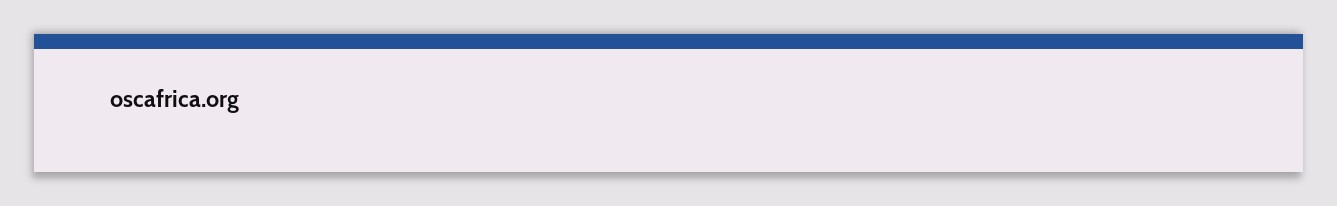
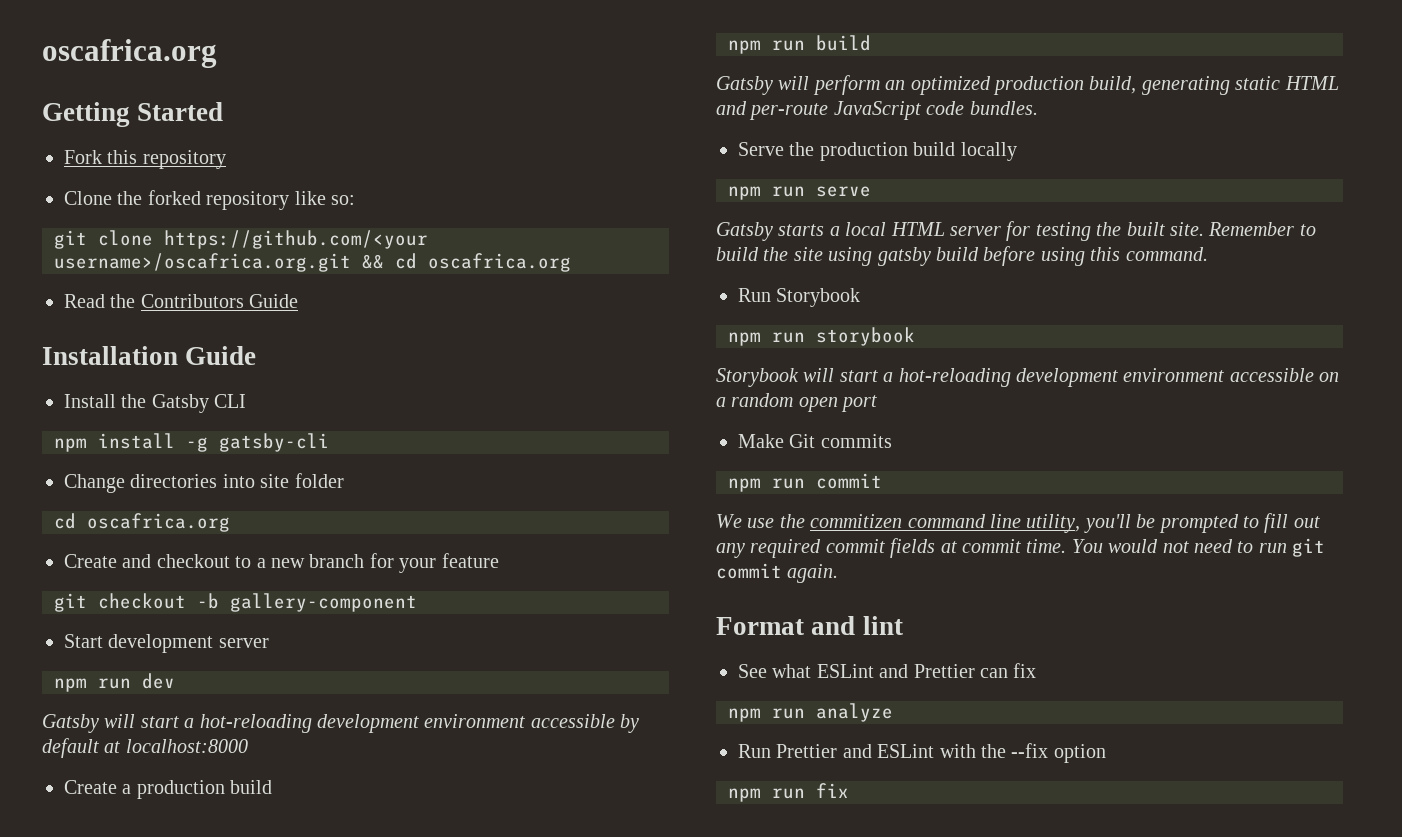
[110,89,239,113] oscafrica.org -> [42,39,217,68] [42,102,224,127] [64,150,226,169] [64,190,355,210] [54,230,428,249] [54,253,571,272] [64,294,299,308] [42,346,257,365] [64,394,247,413] [54,433,329,452] [64,473,344,493] [54,513,230,532] [64,553,499,573] [54,593,417,612] [64,634,269,653] [54,673,175,692] [42,714,640,733] [42,738,248,758] [64,780,273,799] [728,35,871,54] [716,75,1339,95] [716,101,1038,120] [738,142,1017,161] [728,186,871,200] [716,221,1316,241] [716,246,1208,266] [738,288,861,307] [728,327,915,346] [716,368,1340,387] [716,393,878,412] [738,434,892,448] [728,473,882,492] [716,513,1320,533] [716,538,1326,558] [716,563,839,583] [716,616,903,635] [738,663,1037,678] [728,703,893,722] [738,743,1106,763] [728,783,849,802] oscafrica.org // Getting Started // Fork this repository // Clone the forked repository like so: // git clone https://github.com/<your username>/oscafrica.org.git && cd oscafrica.org // Read the Contributors Guide // Installation Guide // Install the Gatsby CLI // npm install -g gatsby-cli // Change directories into site folder // cd oscafrica.org // Create and checkout to a new branch for your feature // git checkout -b gallery-component // Start development server // npm run dev // Gatsby will start a hot-reloading development environment accessible by default at localhost:8000 // Create a production build // npm run build // Gatsby will perform an optimized production build, generating static HTML and per-route JavaScript code bundles. // Serve the production build locally // npm run serve // Gatsby starts a local HTML server for testing the built site. Remember to build the site using gatsby build before using this command. // Run Storybook // npm run storybook // Storybook will start a hot-reloading development environment accessible on a random open port // Make Git commits // npm run commit // We use the commitizen command line utility, you'll be prompted to fill out any required commit fields at commit time. You would not need to run git commit again. // Format and lint // See what ESLint and Prettier can fix // npm run analyze // Run Prettier and ESLint with the --fix option // npm run fix

